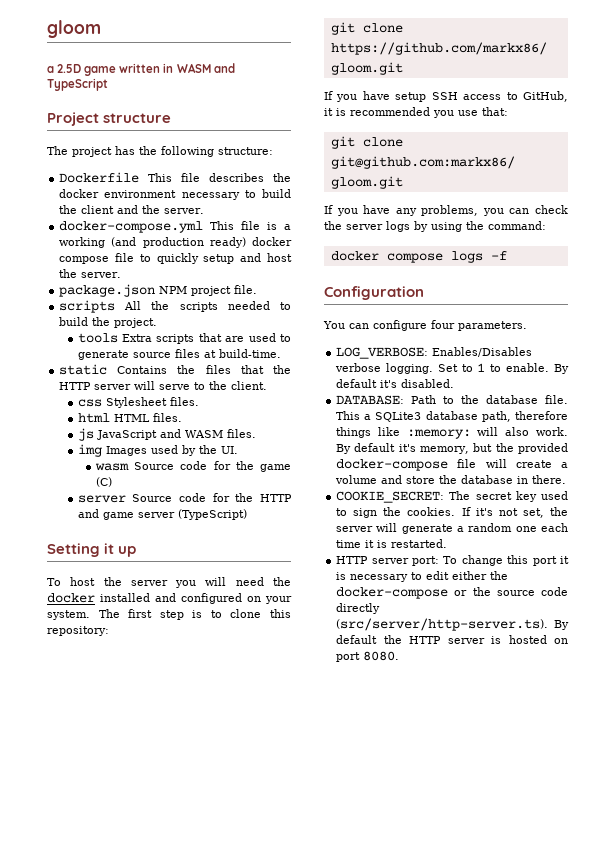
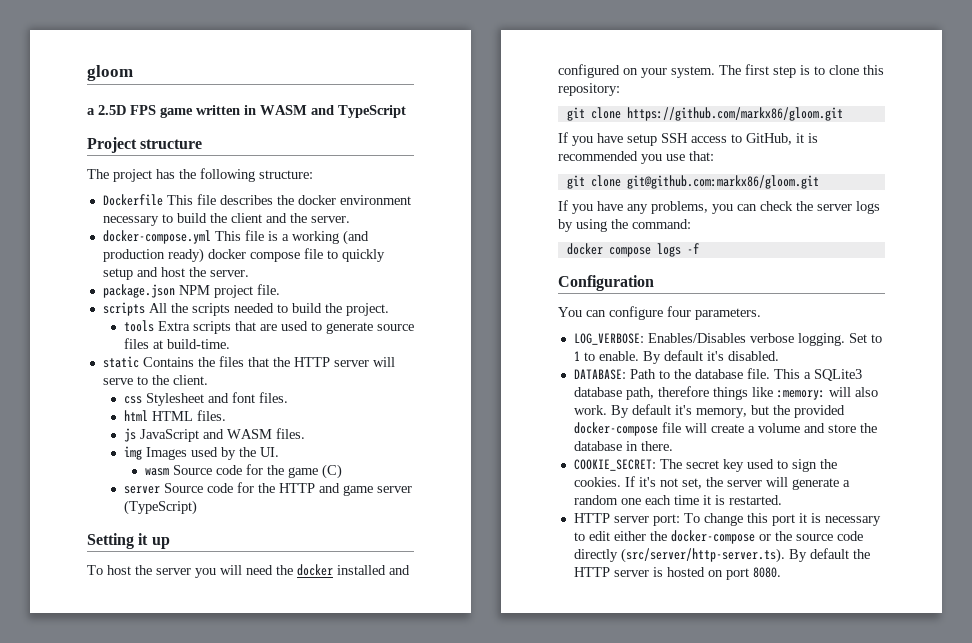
(82, 68) none -> [130,105,156,115] FPS
(167, 402) none -> [207,392,255,403] and font

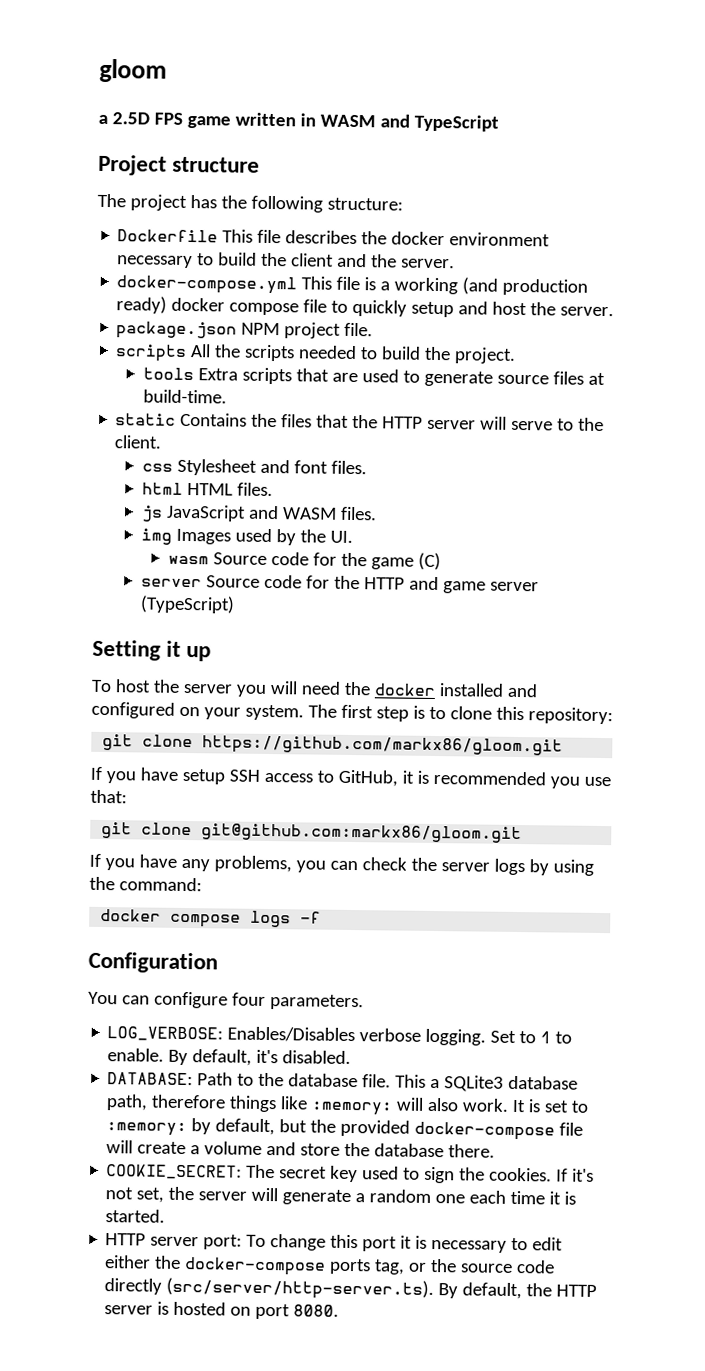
[663,350,703,361] default -> [192,1049,253,1066] default,
[610,404,747,418] By default it's memory, -> [512,1099,590,1113] [106,1118,276,1137] It is set to :memory: by default,
[625,441,638,451] in -> (445, 1150) none
[728,495,782,505] restarted. -> [105,1209,166,1223] started.
(755, 537) none -> [329,1258,406,1275] ports tag,
[809,548,849,559] default -> [462,1282,523,1300] default,

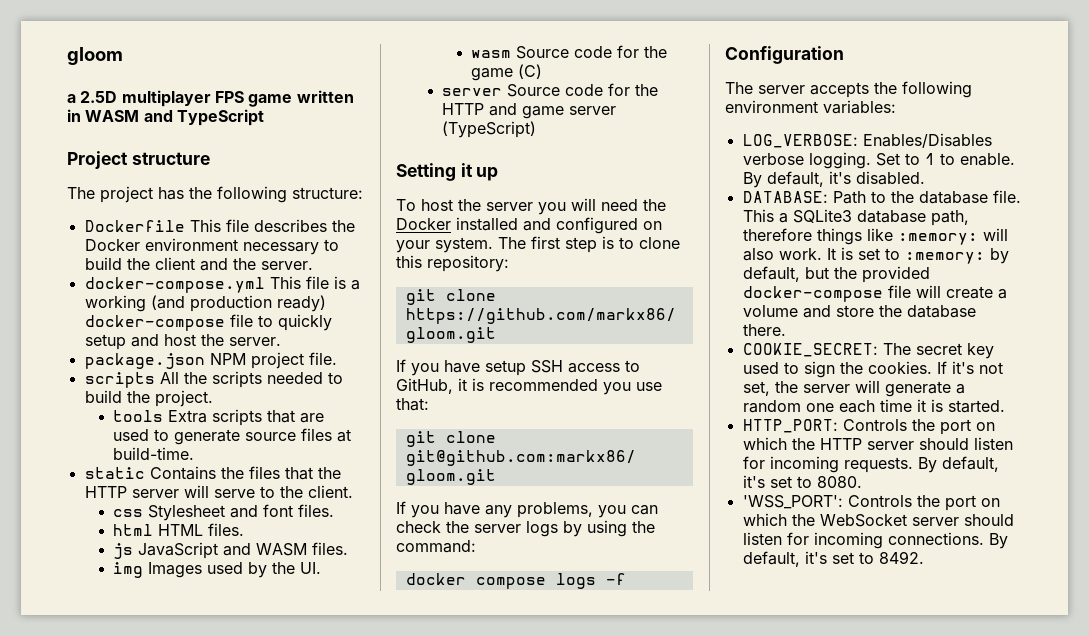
(150, 118) none -> [121,90,211,107] multiplayer
[391,231,446,246] docker -> [84,239,140,251] Docker
[171,297,300,316] docker compose -> [84,315,225,331] docker-compose
[373,683,436,696] docker -> [396,218,451,230] Docker
[88,991,364,1011] You can configure four parameters. -> [725,81,972,98] [725,100,896,114] The server accepts the following environment variables:
[105,1233,564,1253] [104,1255,556,1276] [104,1277,598,1301] [104,1301,340,1320] HTTP server port: To change this port it is necessary to edit either the docker-compose ports tag, or the source code directly (src/server/http-server.ts). By default, the HTTP server is hosted on port 8080. -> [742,419,995,435] [742,437,1013,450] [742,456,999,473] [742,475,862,488] [742,495,1000,511] [742,513,1014,527] [742,532,1008,549] [742,551,924,567] HTTP_PORT: Controls the port on which the HTTP server should listen for incoming requests. By default, it's set to 8080. // 'WSS_PORT': Controls the port on which the WebSocket server should listen for incoming connections. By default, it's set to 8492.

